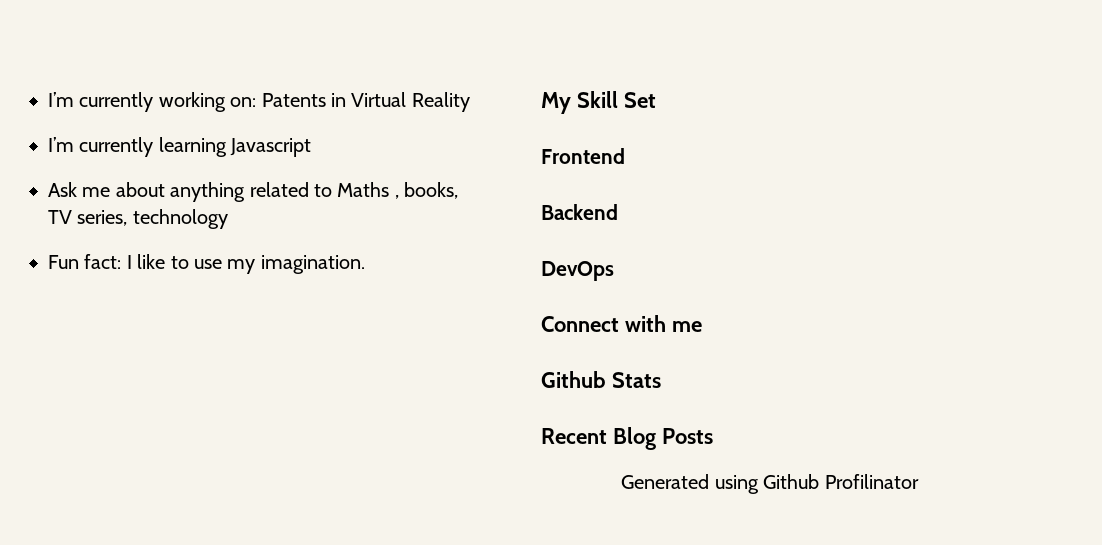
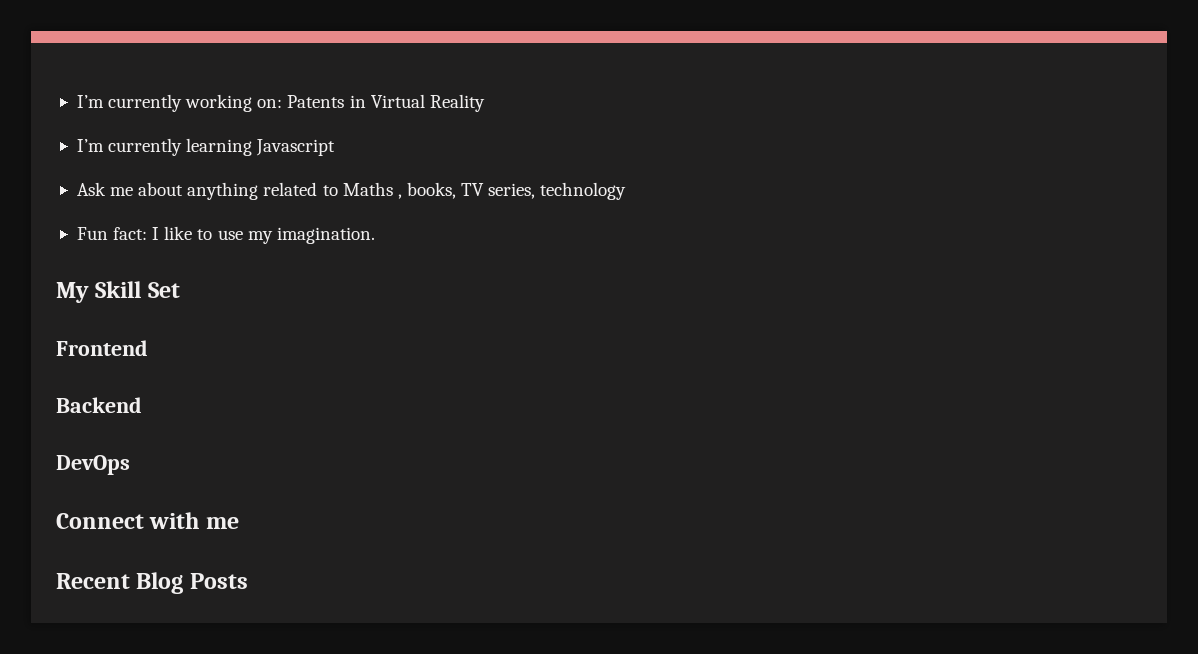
[541,371,661,388] // Github Stats -> (239, 523) none
[621,474,919,494] // Generated using Github Profilinator -> (248, 581) none

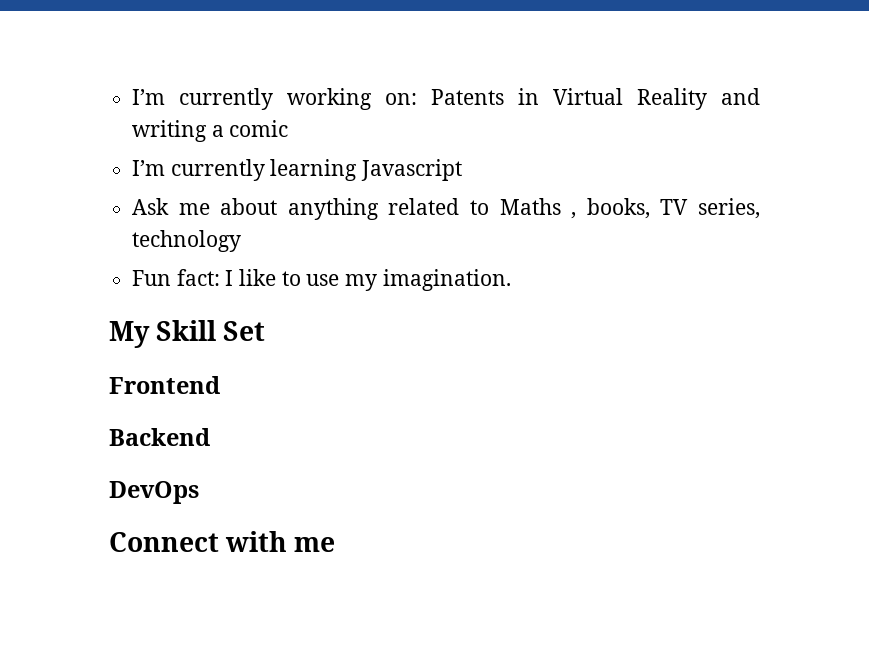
(485, 103) none -> [720,88,760,105] [132,120,289,142] and writing a comic
[56,572,248,594] // Recent Blog Posts -> (336, 544) none

